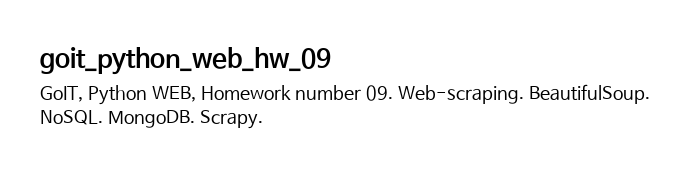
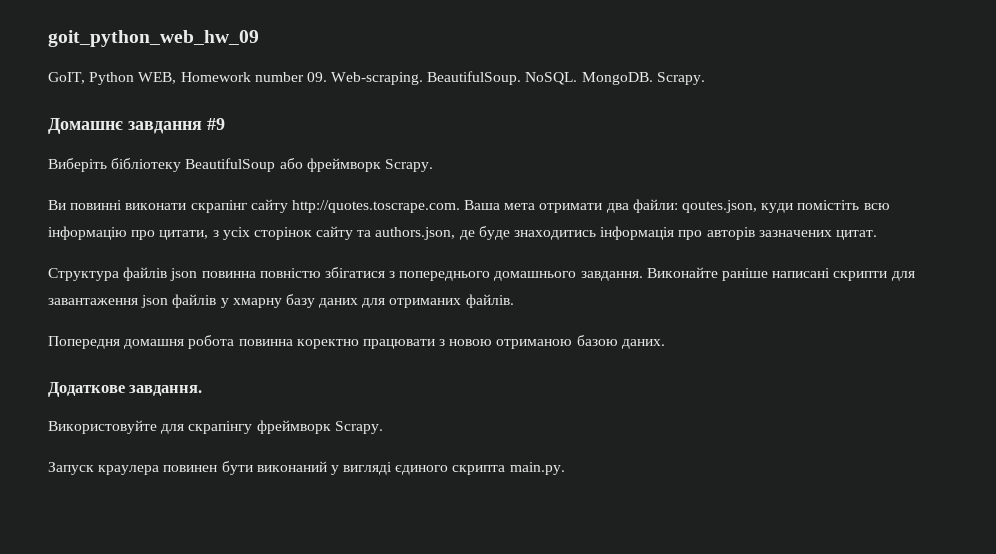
(263, 119) none -> [48,118,225,134] [48,158,433,172] [48,199,890,213] [48,226,877,240] [48,267,915,281] [48,294,514,308] [48,335,665,349] [48,382,203,397] [48,420,383,434] [48,461,565,475] // Домашнє завдання #9 // Виберіть бібліотеку BeautifulSoup або фреймворк Scrapy. // Ви повинні виконати скрапінг сайту http://quotes.toscrape.com. Ваша мета отримати два файли: qoutes.json, куди помістіть всю інформацію про цитати, з усіх сторінок сайту та authors.json, де буде знаходитись інформація про авторів зазначених цитат. // Структура файлів json повинна повністю збігатися з попереднього домашнього завдання. Виконайте раніше написані скрипти для завантаження json файлів у хмарну базу даних для отриманих файлів. // Попередня домашня робота повинна коректно працювати з новою отриманою базою даних. // Додаткове завдання. // Використовуйте для скрапінгу фреймворк Scrapy. // Запуск краулера повинен бути виконаний у вигляді єдиного скрипта main.py.

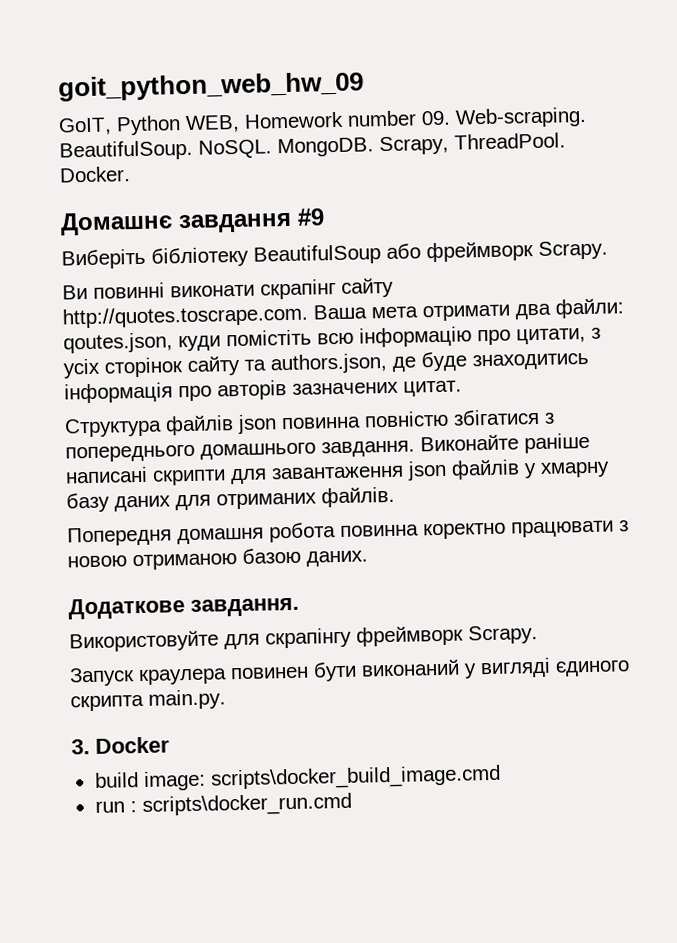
[656,72,705,85] Scrapy. -> [379,132,566,156] [59,166,131,183] Scrapy, ThreadPool. Docker.
(565, 468) none -> [71,736,170,755] [94,764,501,791] [94,792,352,818] // 3. Docker // build image: scripts\docker_build_image.cmd // run : scripts\docker_run.cmd

